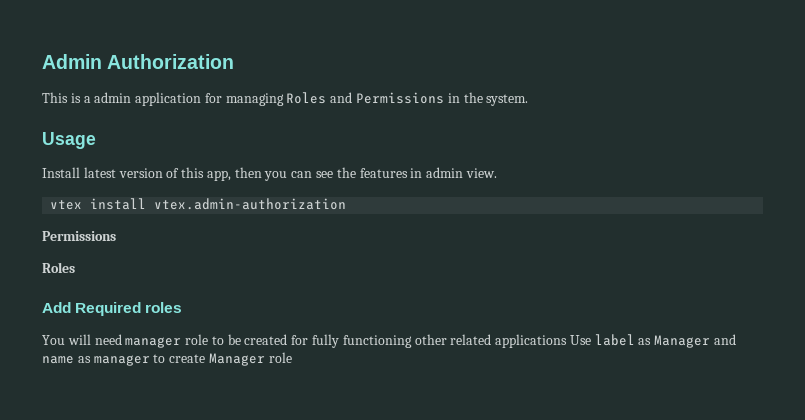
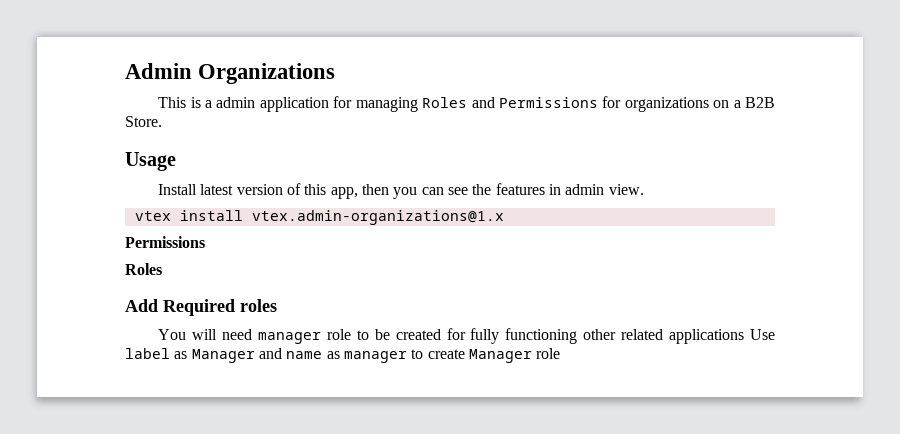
[107,54,235,69] Authorization -> [198,63,336,84] Organizations
[447,92,529,106] in the system. -> [602,96,775,112] [125,116,162,127] for organizations on a B2B Store.
[154,198,347,210] vtex.admin-authorization -> [251,210,504,225] vtex.admin-organizations@1.x

